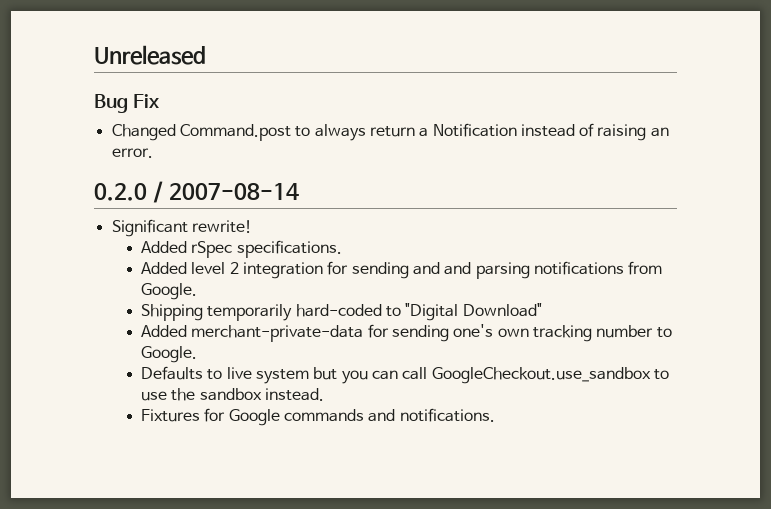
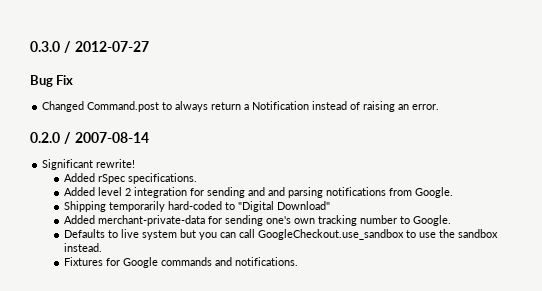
[94,45,206,65] Unreleased -> [30,41,149,53] 0.3.0 / 2012-07-27

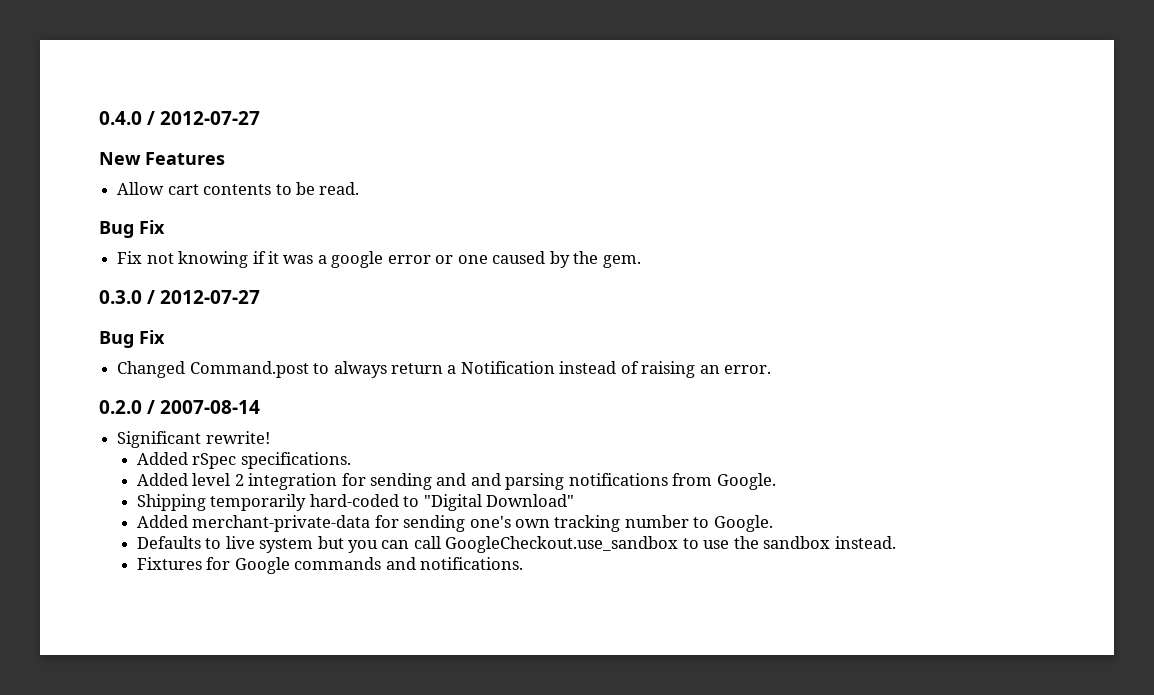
(30, 46) none -> [99,111,261,125] [99,152,225,165] [117,182,360,195] [99,220,165,238] [117,251,641,268] 0.4.0 / 2012-07-27 // New Features // Allow cart contents to be read. // Bug Fix // Fix not knowing if it was a google error or one caused by the gem. //

